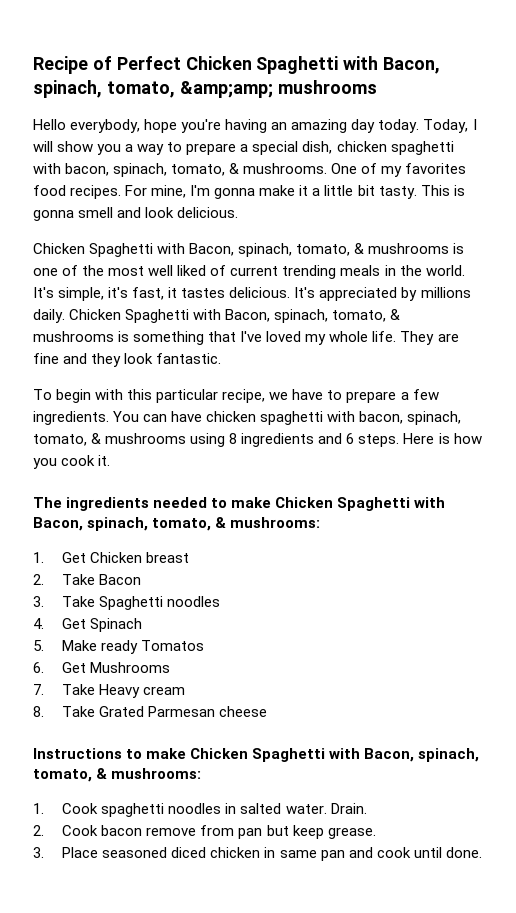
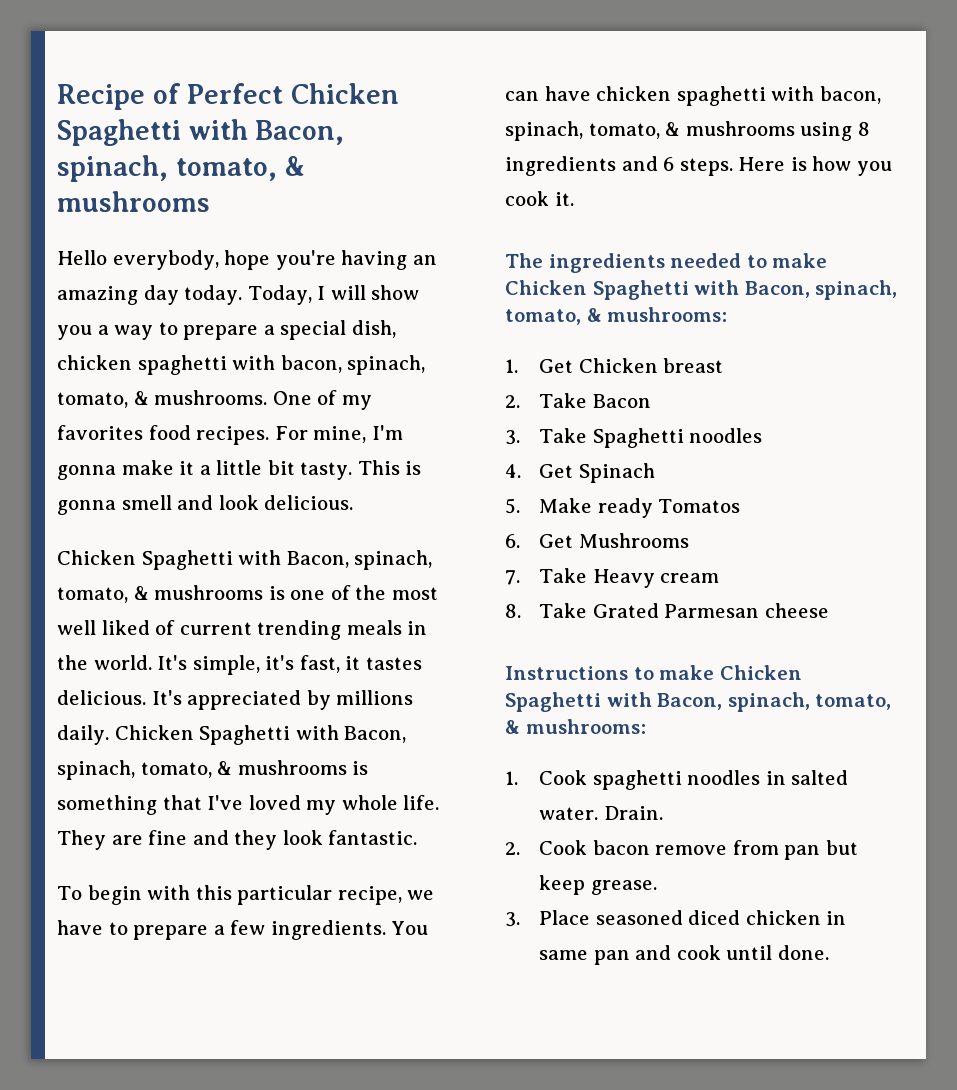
[179,81,273,98] &amp;amp; -> [284,156,306,176] &

